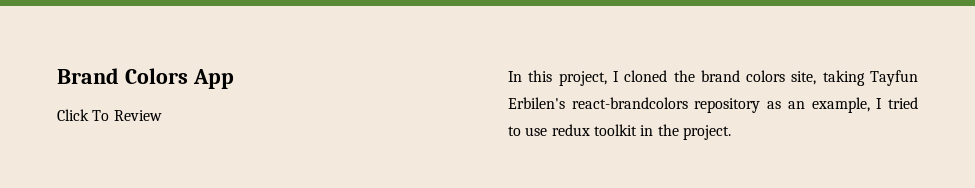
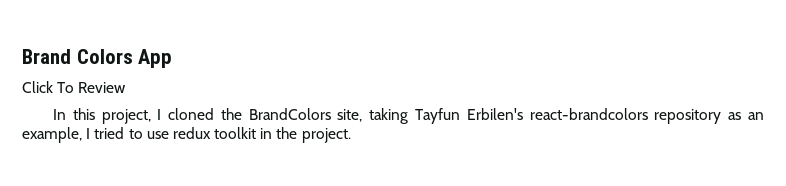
[700,70,786,82] brand colors -> [248,108,331,120] BrandColors

